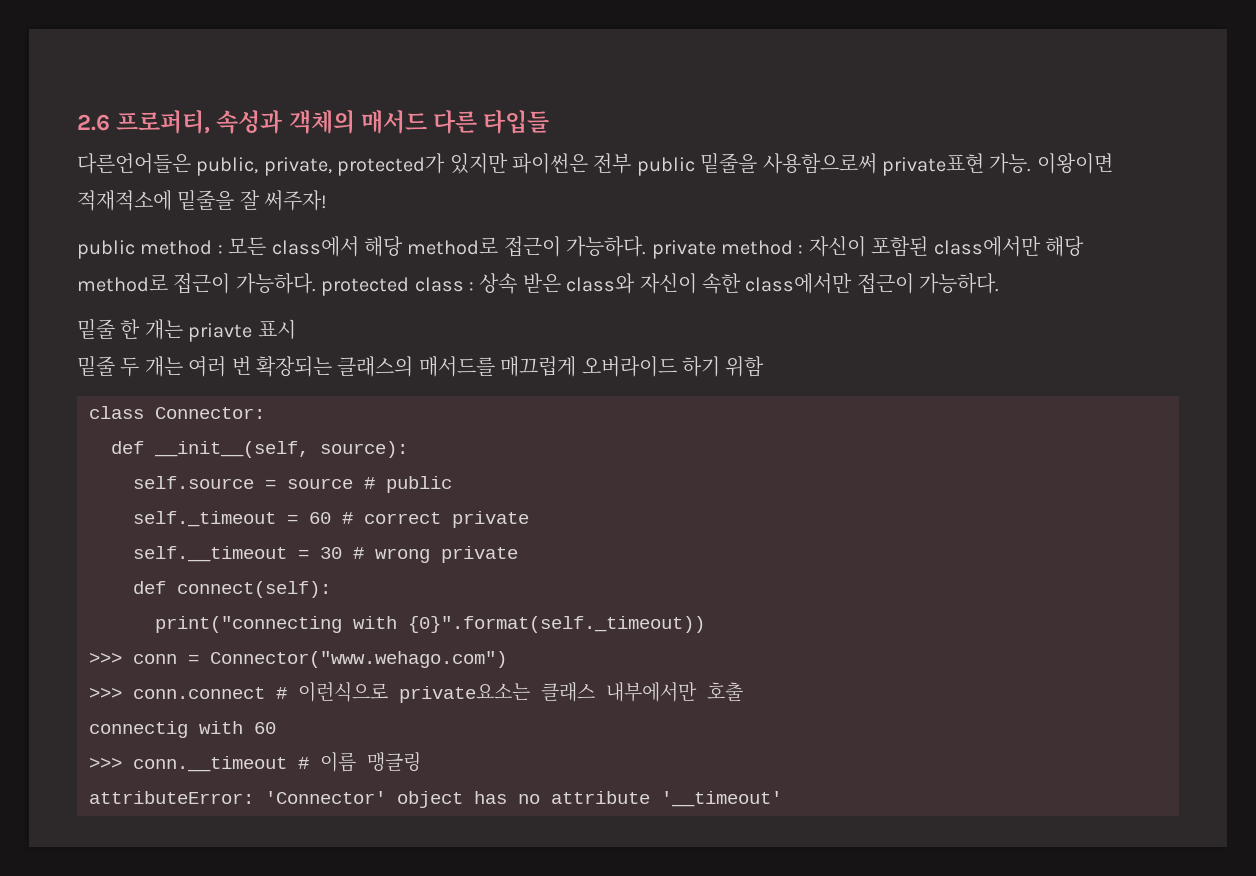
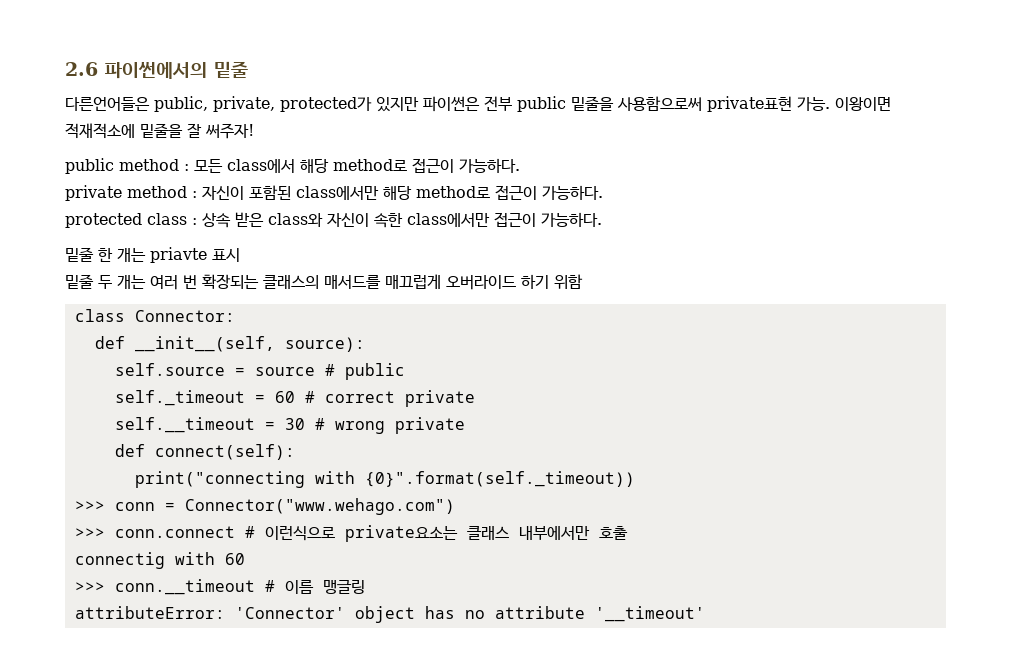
[116,110,550,134] 프로퍼티, 속성과 객체의 매서드 다른 타입들 -> [105,61,248,79] 파이썬에서의 밑줄
(647, 246) none -> (520, 165) //
(316, 283) none -> (603, 192) //

